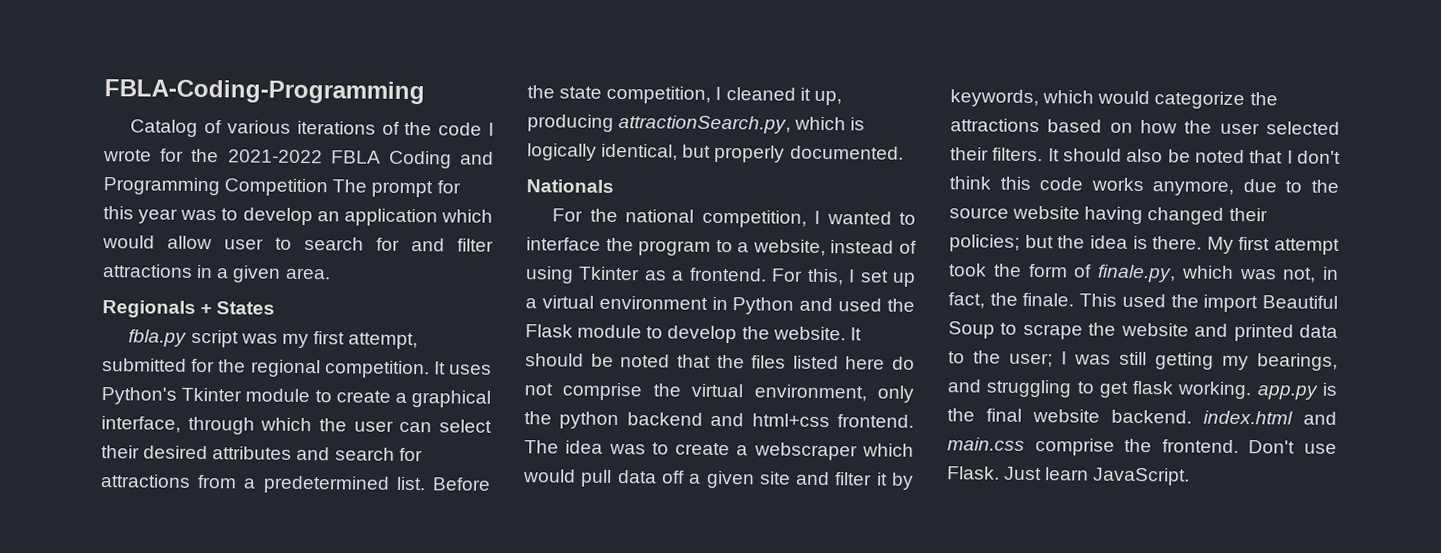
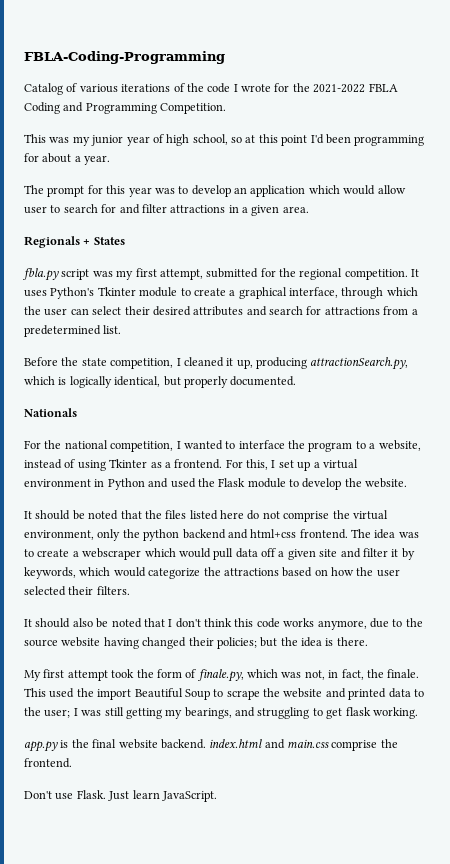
[224,178,329,197] Competition -> [160,103,227,114] [24,134,425,146] [24,153,111,165] Competition. // This was my junior year of high school, so at this point I'd been programming for about a year. //
(426, 483) none -> (122, 329) //
(846, 333) none -> (408, 483) //
(1044, 154) none -> (130, 590) //
(1203, 243) none -> (368, 641) //
(1253, 390) none -> (418, 713) //
(1239, 446) none -> (72, 763) //

